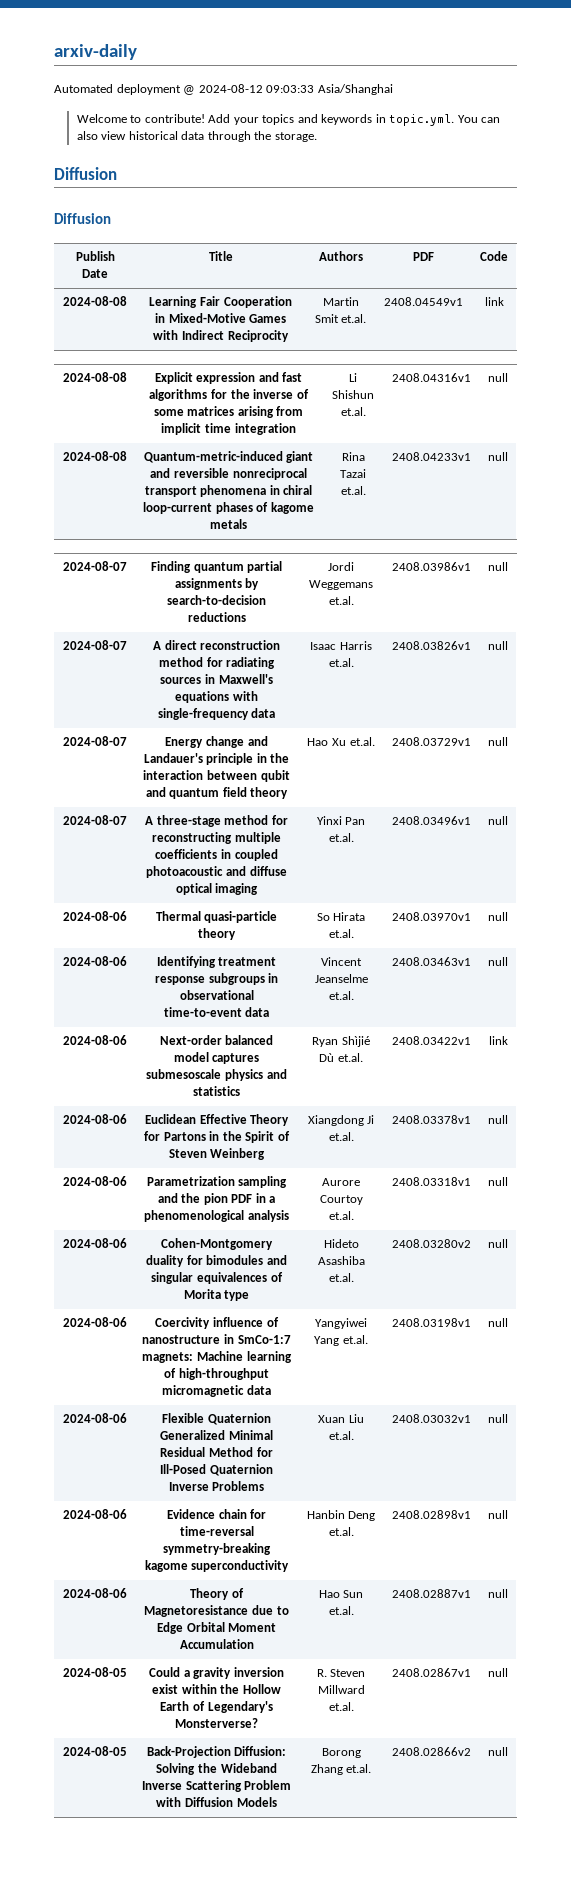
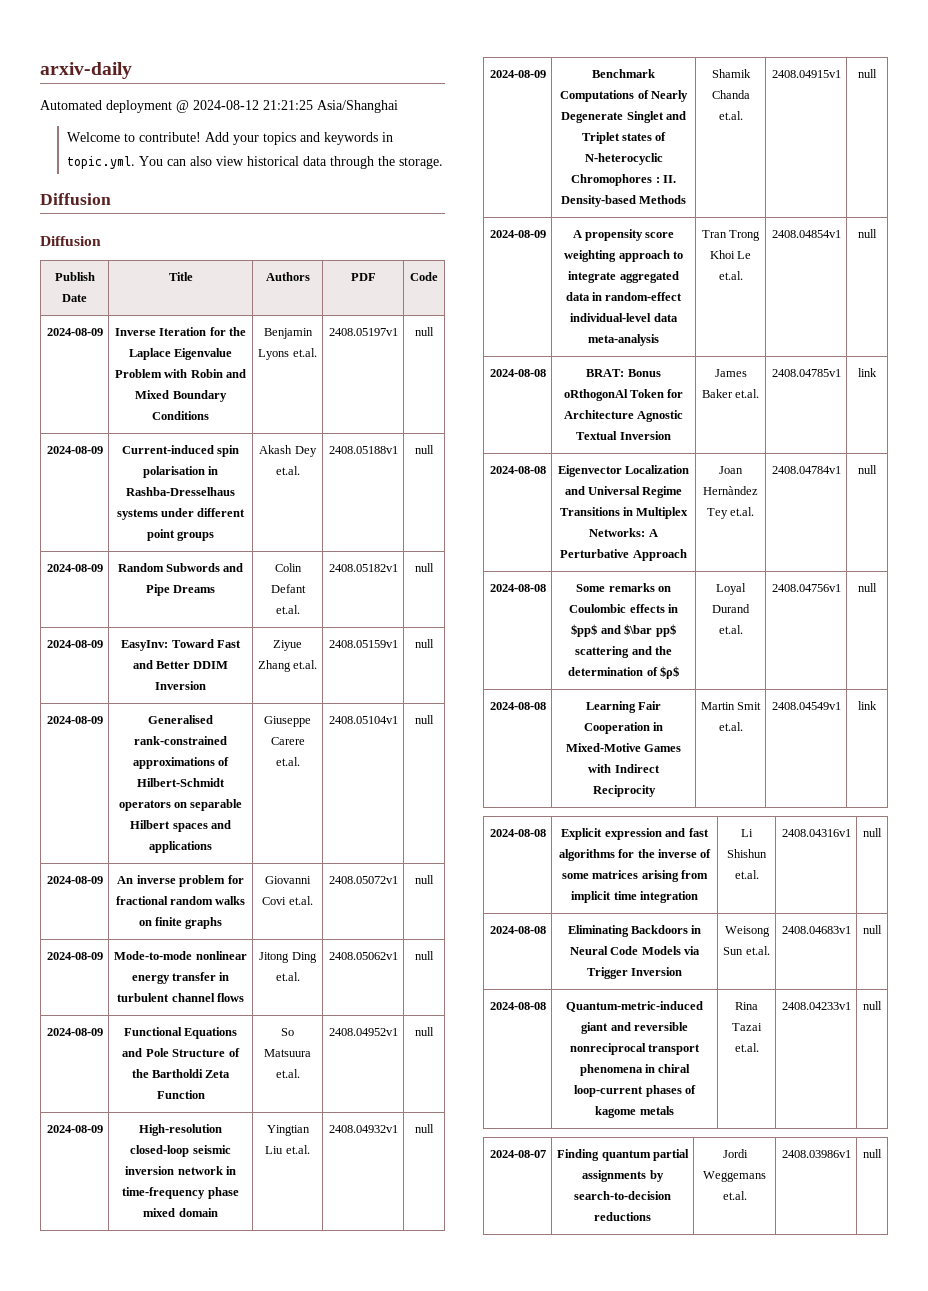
[266,85,315,93] 09:03:33 -> [263,100,313,110] 21:21:25
(508, 256) none -> [46,328,103,336] [114,327,247,336] [128,348,233,360] [114,369,247,378] [135,390,227,402] [152,411,209,420] [263,328,313,339] [258,348,317,360] [328,328,398,336] [415,327,434,336] [46,446,103,454] [121,445,240,457] [142,466,219,478] [126,487,235,496] [116,508,246,520] [146,529,215,541] [259,445,317,457] [275,466,300,475] [328,446,398,454] [415,445,434,454] [46,564,103,572] [117,563,244,572] [145,584,216,596] [274,563,302,572] [270,584,306,593] [275,605,300,614] [328,564,398,572] [415,563,434,572] [46,640,103,648] [121,639,241,651] [132,660,229,669] [155,681,206,690] [273,640,302,651] [257,660,318,672] [328,640,398,648] [415,639,434,648] [46,716,103,724] [148,715,213,724] [134,736,227,745] [132,757,230,769] [137,778,225,787] [118,799,243,811] [130,820,231,832] [149,841,212,853] [264,716,311,727] [270,737,305,745] [275,757,300,766] [328,716,398,724] [415,715,434,724] [46,876,103,884] [117,875,244,887] [115,896,246,905] [138,917,223,929] [265,876,311,884] [262,896,313,905] [328,876,398,884] [415,875,434,884] [46,952,103,960] [114,951,247,960] [131,972,230,984] [117,993,244,1002] [259,952,317,963] [275,972,300,981] [328,952,398,960] [415,951,434,960] [46,1028,103,1036] [123,1027,238,1039] [122,1048,240,1057] [131,1069,231,1078] [156,1090,205,1099] [281,1028,294,1036] [264,1049,311,1057] [275,1069,300,1078] [328,1028,398,1036] [415,1027,434,1036] [46,1125,103,1133] [139,1124,222,1136] [130,1145,231,1157] [125,1166,236,1175] [122,1187,239,1199] [143,1208,218,1217] [266,1125,310,1136] [265,1145,310,1154] [328,1125,398,1133] [415,1124,434,1133] [489,70,546,78] [592,69,655,78] [560,90,688,102] [561,111,686,123] [581,132,667,144] [584,153,663,165] [571,174,676,186] [560,195,687,207] [711,69,751,78] [711,90,750,99] [718,111,743,120] [771,70,841,78] [858,69,877,78] [489,230,546,238] [572,229,675,241] [564,250,683,262] [568,271,679,283] [565,292,683,301] [570,313,678,322] [588,334,659,346] [701,230,761,241] [709,250,752,259] [718,271,743,280] [771,230,841,238] [858,229,877,238] [489,369,546,377] [586,369,661,377] [563,389,684,401] [563,410,684,422] [576,431,671,440] [714,369,747,377] [701,389,760,398] [771,369,841,377] [858,368,877,377] [489,466,546,474] [557,465,690,477] [564,486,683,498] [559,507,689,519] [589,528,658,537] [560,549,687,561] [719,466,743,474] [703,486,758,495] [706,507,755,519] [771,466,841,474] [858,465,877,474] [489,584,546,592] [576,583,671,592] [569,604,678,613] [571,624,676,637] [575,646,672,658] [568,666,679,679] [716,583,746,595] [712,604,750,613] [718,625,743,634] [771,584,841,592] [858,583,877,592] // 2024-08-09 | Inverse Iteration for the Laplace Eigenvalue Problem with Robin and Mixed Boundary Conditions | Benjamin Lyons et.al. | 2408.05197v1 | null // 2024-08-09 | Current-induced spin polarisation in Rashba-Dresselhaus systems under different point groups | Akash Dey et.al. | 2408.05188v1 | null // 2024-08-09 | Random Subwords and Pipe Dreams | Colin Defant et.al. | 2408.05182v1 | null // 2024-08-09 | EasyInv: Toward Fast and Better DDIM Inversion | Ziyue Zhang et.al. | 2408.05159v1 | null // 2024-08-09 | Generalised rank-constrained approximations of Hilbert-Schmidt operators on separable Hilbert spaces and applications | Giuseppe Carere et.al. | 2408.05104v1 | null // 2024-08-09 | An inverse problem for fractional random walks on finite graphs | Giovanni Covi et.al. | 2408.05072v1 | null // 2024-08-09 | Mode-to-mode nonlinear energy transfer in turbulent channel flows | Jitong Ding et.al. | 2408.05062v1 | null // 2024-08-09 | Functional Equations and Pole Structure of the Bartholdi Zeta Function | So Matsuura et.al. | 2408.04952v1 | null // 2024-08-09 | High-resolution closed-loop seismic inversion network in time-frequency phase mixed domain | Yingtian Liu et.al. | 2408.04932v1 | null // 2024-08-09 | Benchmark Computations of Nearly Degenerate Singlet and Triplet states of N-heterocyclic Chromophores : II. Density-based Methods | Shamik Chanda et.al. | 2408.04915v1 | null // 2024-08-09 | A propensity score weighting approach to integrate aggregated data in random-effect individual-level data meta-analysis | Tran Trong Khoi Le et.al. | 2408.04854v1 | null // 2024-08-08 | BRAT: Bonus oRthogonAl Token for Architecture Agnostic Textual Inversion | James Baker et.al. | 2408.04785v1 | link // 2024-08-08 | Eigenvector Localization and Universal Regime Transitions in Multiplex Networks: A Perturbative Approach | Joan Hernàndez Tey et.al. | 2408.04784v1 | null // 2024-08-08 | Some remarks on Coulombic effects in $pp$ and $\bar pp$ scattering and the determination of $ρ$ | Loyal Durand et.al. | 2408.04756v1 | null
(508, 377) none -> [489,926,546,934] [567,925,702,937] [569,946,701,955] [586,967,683,979] [724,926,770,937] [723,946,770,955] [781,926,851,934] [863,925,882,934] // 2024-08-08 | Eliminating Backdoors in Neural Code Models via Trigger Inversion | Weisong Sun et.al. | 2408.04683v1 | null
[62,640,127,650] [152,640,281,650] [158,657,276,669] [160,674,273,684] [175,691,258,703] [157,708,276,720] [310,641,372,650] [328,658,354,667] [392,641,471,650] [488,641,508,650] [62,736,127,746] [165,736,268,748] [143,753,290,765] [143,770,290,782] [145,787,289,799] [307,737,375,746] [392,737,471,746] [488,737,508,746] [62,815,127,825] [145,815,288,827] [152,832,281,844] [155,849,278,861] [146,866,287,878] [175,883,259,895] [316,816,366,825] [328,833,354,842] [392,816,471,825] [488,816,508,825] [62,911,127,921] [155,911,278,923] [197,928,236,940] [316,912,366,921] [328,929,354,938] [392,912,471,921] [488,912,508,921] [62,956,127,966] [156,956,277,968] [154,973,279,985] [179,990,254,1000] [163,1007,270,1017] [321,957,362,966] [314,974,368,983] [328,991,354,1000] [392,957,471,966] [488,957,508,966] [62,1035,127,1045] [159,1035,274,1045] [173,1052,260,1064] [146,1069,287,1081] [192,1086,240,1096] [312,1036,370,1047] [319,1053,363,1062] [392,1036,471,1045] [488,1036,508,1045] [62,1114,127,1124] [144,1114,290,1126] [144,1131,290,1143] [168,1148,266,1160] [307,1115,375,1126] [328,1132,354,1141] [392,1115,471,1124] [488,1115,508,1124] [62,1176,127,1186] [146,1176,288,1188] [157,1193,276,1205] [144,1210,289,1222] [322,1178,360,1186] [319,1195,363,1205] [328,1211,354,1220] [392,1177,471,1186] [488,1177,508,1186] [62,1238,127,1248] [161,1238,273,1250] [146,1255,287,1267] [151,1272,283,1284] [183,1289,250,1301] [323,1239,359,1248] [317,1256,365,1265] [328,1273,354,1282] [392,1239,471,1248] [488,1239,508,1248] [62,1317,127,1327] [155,1317,279,1329] [142,1334,291,1344] [142,1351,292,1363] [164,1368,269,1380] [162,1385,271,1397] [315,1318,367,1329] [314,1335,368,1346] [392,1318,471,1327] [488,1318,508,1327] [62,1413,127,1423] [162,1413,271,1425] [160,1430,273,1440] [160,1447,273,1457] [160,1464,273,1476] [168,1481,265,1491] [318,1414,364,1423] [328,1431,354,1440] [392,1414,471,1423] [488,1414,508,1423] [62,1509,127,1519] [166,1509,267,1519] [179,1526,254,1536] [163,1543,271,1555] [144,1560,290,1572] [306,1510,376,1521] [328,1527,354,1536] [392,1510,471,1519] [488,1510,508,1519] [62,1588,127,1598] [190,1588,244,1600] [144,1605,289,1617] [156,1622,277,1634] [179,1639,254,1649] [318,1590,364,1598] [328,1606,354,1615] [392,1589,471,1598] [488,1589,508,1598] [62,1667,127,1677] [149,1667,284,1679] [152,1684,281,1694] [160,1701,273,1713] [175,1718,258,1728] [316,1669,366,1677] [317,1685,365,1694] [328,1702,354,1711] [392,1668,471,1677] [488,1668,508,1677] [62,1746,127,1756] [146,1746,287,1758] [156,1763,277,1775] [141,1780,292,1792] [156,1797,277,1807] [321,1748,361,1758] [310,1764,372,1775] [392,1747,471,1756] [488,1747,508,1756] // 2024-08-07 | A direct reconstruction method for radiating sources in Maxwell's equations with single-frequency data | Isaac Harris et.al. | 2408.03826v1 | null // 2024-08-07 | Energy change and Landauer's principle in the interaction between qubit and quantum field theory | Hao Xu et.al. | 2408.03729v1 | null // 2024-08-07 | A three-stage method for reconstructing multiple coefficients in coupled photoacoustic and diffuse optical imaging | Yinxi Pan et.al. | 2408.03496v1 | null // 2024-08-06 | Thermal quasi-particle theory | So Hirata et.al. | 2408.03970v1 | null // 2024-08-06 | Identifying treatment response subgroups in observational time-to-event data | Vincent Jeanselme et.al. | 2408.03463v1 | null // 2024-08-06 | Next-order balanced model captures submesoscale physics and statistics | Ryan Shìjié Dù et.al. | 2408.03422v1 | link // 2024-08-06 | Euclidean Effective Theory for Partons in the Spirit of Steven Weinberg | Xiangdong Ji et.al. | 2408.03378v1 | null // 2024-08-06 | Parametrization sampling and the pion PDF in a phenomenological analysis | Aurore Courtoy et.al. | 2408.03318v1 | null // 2024-08-06 | Cohen-Montgomery duality for bimodules and singular equivalences of Morita type | Hideto Asashiba et.al. | 2408.03280v2 | null // 2024-08-06 | Coercivity influence of nanostructure in SmCo-1:7 magnets: Machine learning of high-throughput micromagnetic data | Yangyiwei Yang et.al. | 2408.03198v1 | null // 2024-08-06 | Flexible Quaternion Generalized Minimal Residual Method for Ill-Posed Quaternion Inverse Problems | Xuan Liu et.al. | 2408.03032v1 | null // 2024-08-06 | Evidence chain for time-reversal symmetry-breaking kagome superconductivity | Hanbin Deng et.al. | 2408.02898v1 | null // 2024-08-06 | Theory of Magnetoresistance due to Edge Orbital Moment Accumulation | Hao Sun et.al. | 2408.02887v1 | null // 2024-08-05 | Could a gravity inversion exist within the Hollow Earth of Legendary's Monsterverse? | R. Steven Millward et.al. | 2408.02867v1 | null // 2024-08-05 | Back-Projection Diffusion: Solving the Wideband Inverse Scattering Problem with Diffusion Models | Borong Zhang et.al. | 2408.02866v2 | null -> (882, 1153) none

